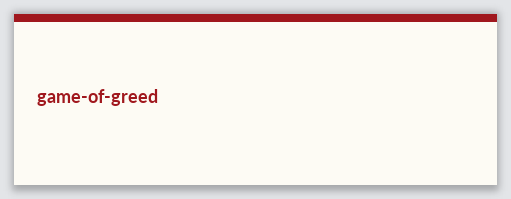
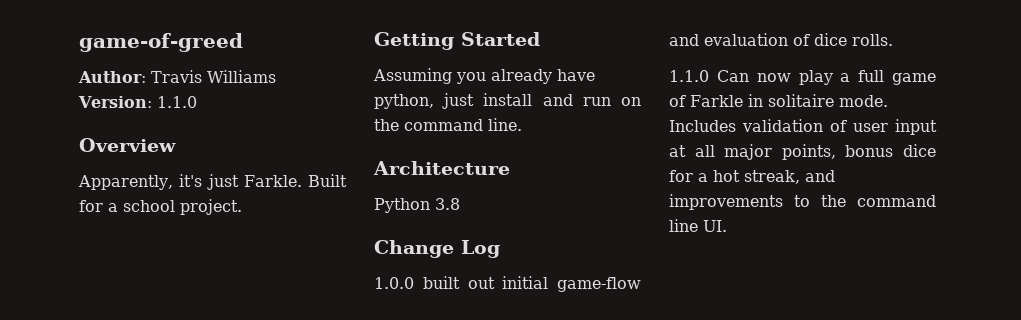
(158, 97) none -> [78,70,276,83] [78,96,197,108] [79,138,176,152] [78,174,347,190] [79,199,242,215] [374,32,540,50] [373,68,595,84] [374,93,641,109] [374,118,522,131] [373,161,510,175] [374,198,460,213] [374,240,500,258] [374,276,641,292] [669,33,893,46] [669,70,936,85] [669,94,888,107] [669,119,937,135] [669,144,936,160] [669,170,835,184] [669,194,936,210] [669,219,727,232] // Author: Travis Williams Version: 1.1.0 // Overview // Apparently, it's just Farkle. Built for a school project. // Getting Started // Assuming you already have python, just install and run on the command line. // Architecture // Python 3.8 // Change Log // 1.0.0 built out initial game-flow and evaluation of dice rolls. // 1.1.0 Can now play a full game of Farkle in solitaire mode. Includes validation of user input at all major points, bonus dice for a hot streak, and improvements to the command line UI.

